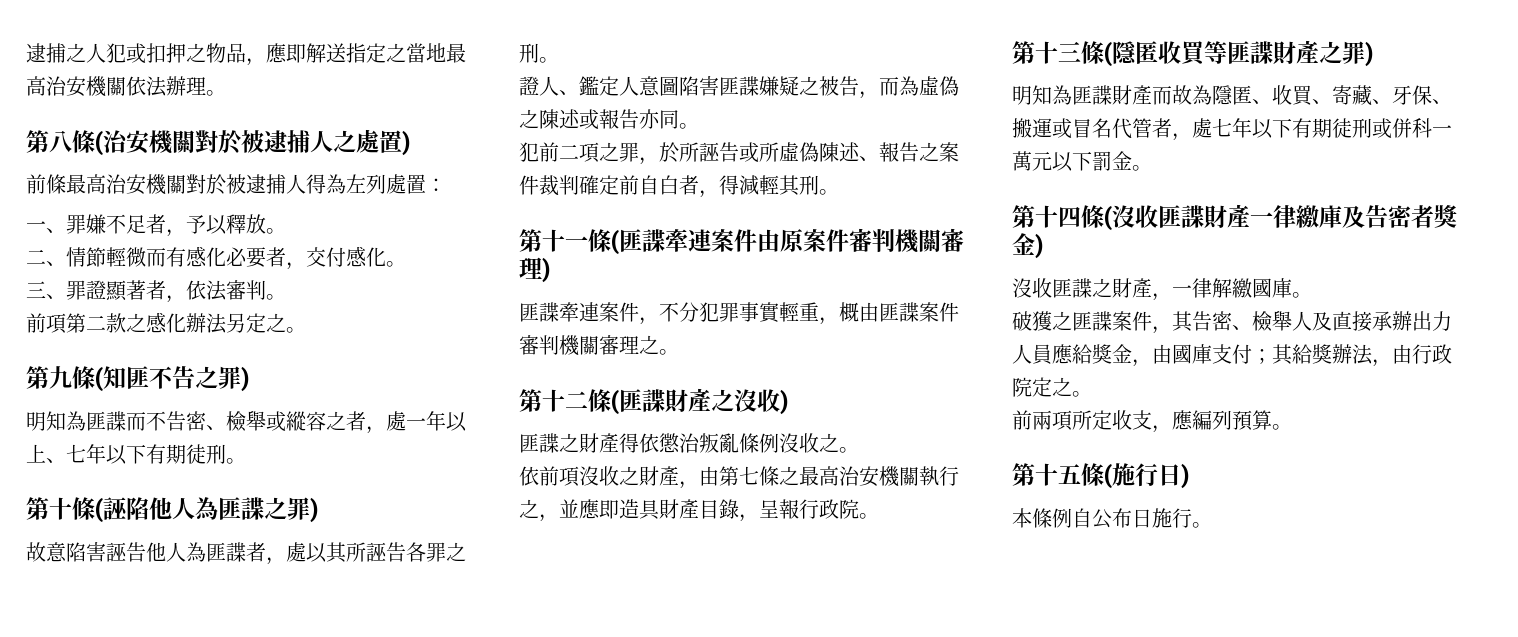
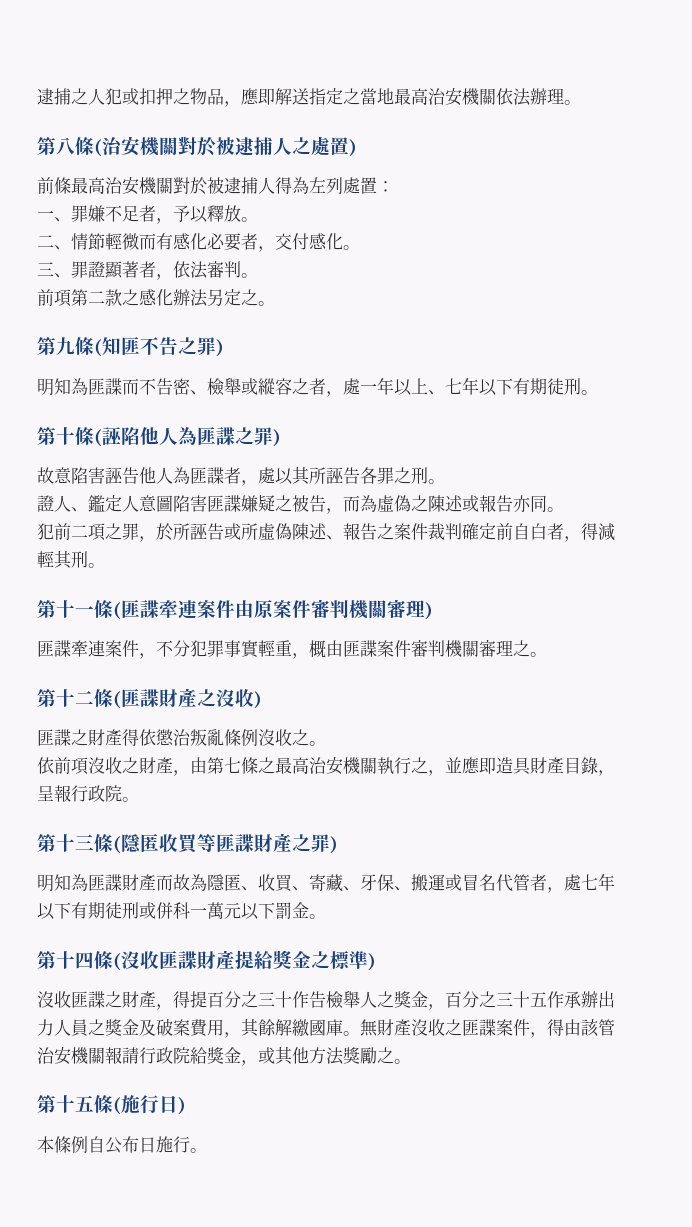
[1250,204,1457,228] [1012,233,1035,256] 一律繳庫及告密者獎金 -> [235,950,368,969] 提給獎金之標準
[1172,278,1212,298] 一律 -> [173,990,615,1010] [37,1018,276,1038] 得提百分之三十作告檢舉人之獎金，百分之三十五作承辦出力人員之獎金及破案費用，其餘
[1012,311,1052,331] // 破獲 -> [360,1019,445,1037] 無財產沒收
[1172,310,1452,332] [1012,344,1452,367] [1012,377,1092,397] [1012,410,1272,433] 其告密、檢舉人及直接承辦出力人員應給獎金，由國庫支付；其給獎辦法，由行政院定之。 // 前兩項所定收支，應編列預算 -> [547,1019,615,1037] [37,1046,394,1066] 得由該管治安機關報請行政院給獎金，或其他方法獎勵之

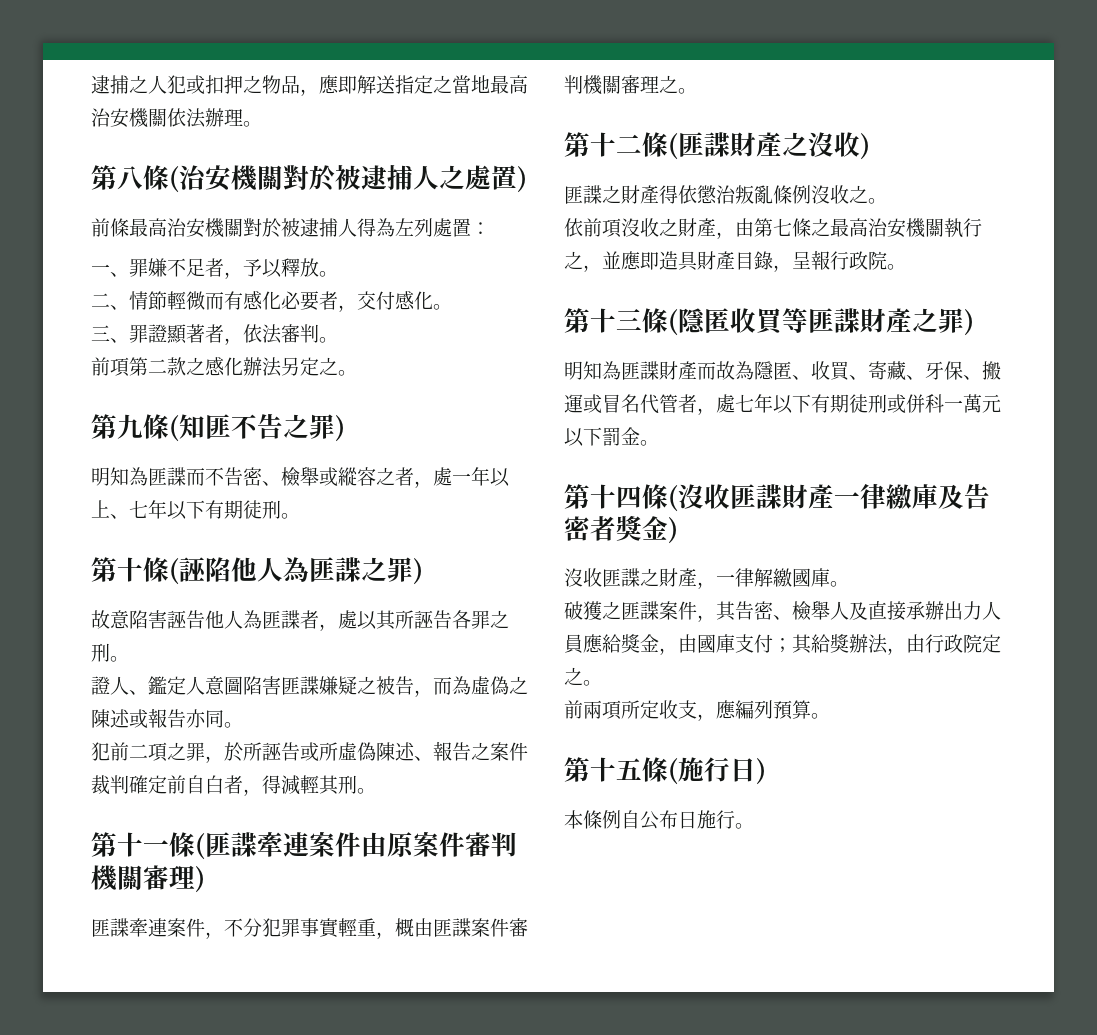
[235,950,368,969] 提給獎金之標準 -> [834,483,990,509] [564,515,668,541] 一律繳庫及告密者獎金
[173,990,615,1010] [37,1018,615,1038] [37,1046,394,1066] 得提百分之三十作告檢舉人之獎金，百分之三十五作承辦出力人員之獎金及破案費用，其餘解繳國庫。無財產沒收之匪諜案件，得由該管治安機關報請行政院給獎金，或其他方法獎勵之 -> [716,568,849,587] [564,600,1001,622] [564,634,1001,655] [564,667,602,686] [564,700,811,721] 一律解繳國庫。 // 破獲之匪諜案件，其告密、檢舉人及直接承辦出力人員應給獎金，由國庫支付；其給獎辦法，由行政院定之。 // 前兩項所定收支，應編列預算

